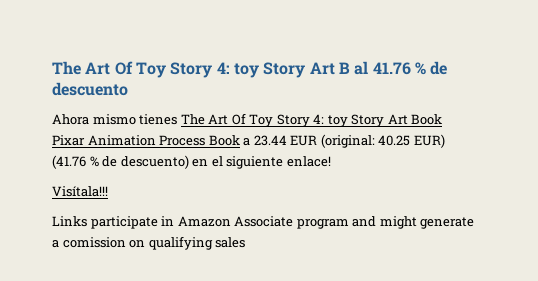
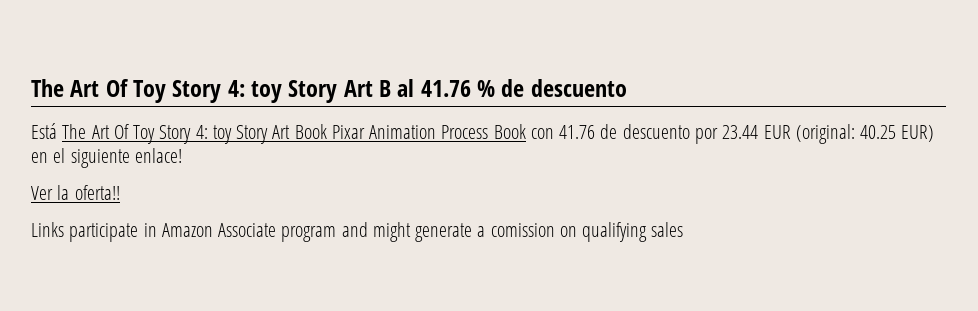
[52,114,178,125] Ahora mismo tienes -> [31,123,57,139] Está
[243,138,251,146] a -> [530,124,719,144] con 41.76 de descuento por
[52,155,189,169] (41.76 % de descuento) -> (935, 133) none
[52,186,108,197] Visítala!!! -> [31,185,120,200] Ver la oferta!!

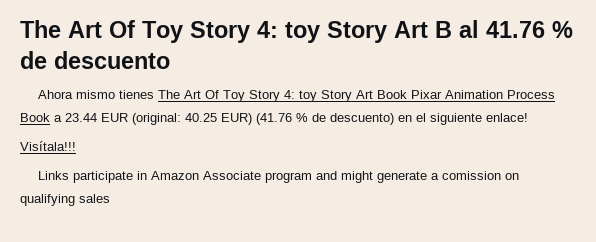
[31,123,57,139] Está -> [37,90,154,99] Ahora mismo tienes
[530,124,719,144] con 41.76 de descuento por -> [54,115,62,122] a
(935, 133) none -> [256,113,394,125] (41.76 % de descuento)
[31,185,120,200] Ver la oferta!! -> [20,141,76,151] Visítala!!!

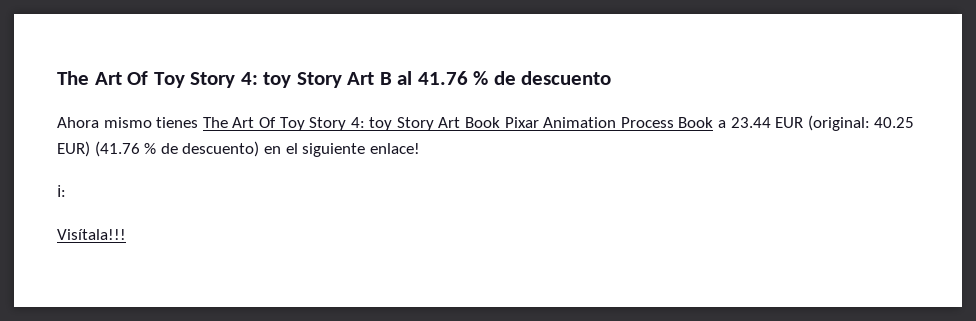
(528, 117) none -> [57,185,66,197] // ℹ:
[37,171,519,183] [20,194,110,206] // Links participate in Amazon Associate program and might generate a comission on qualifying sales -> (126, 234) none

